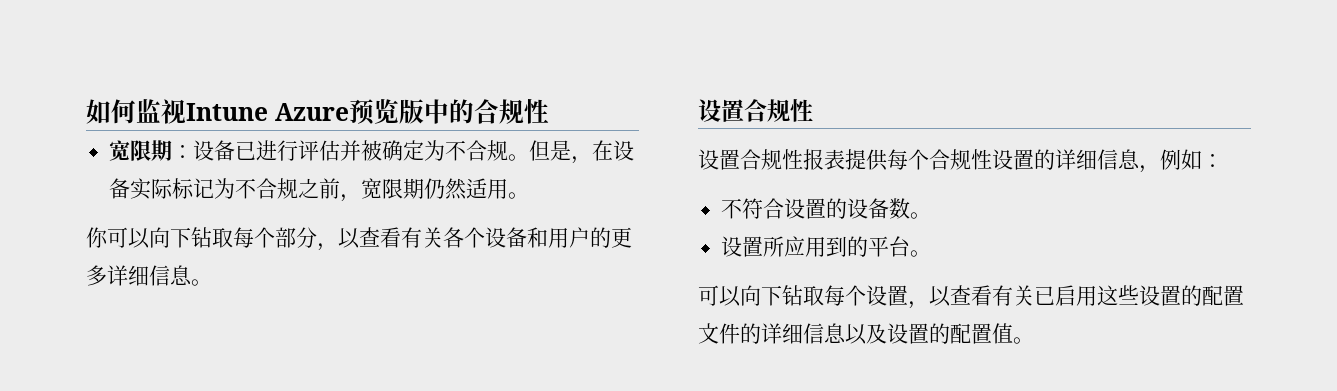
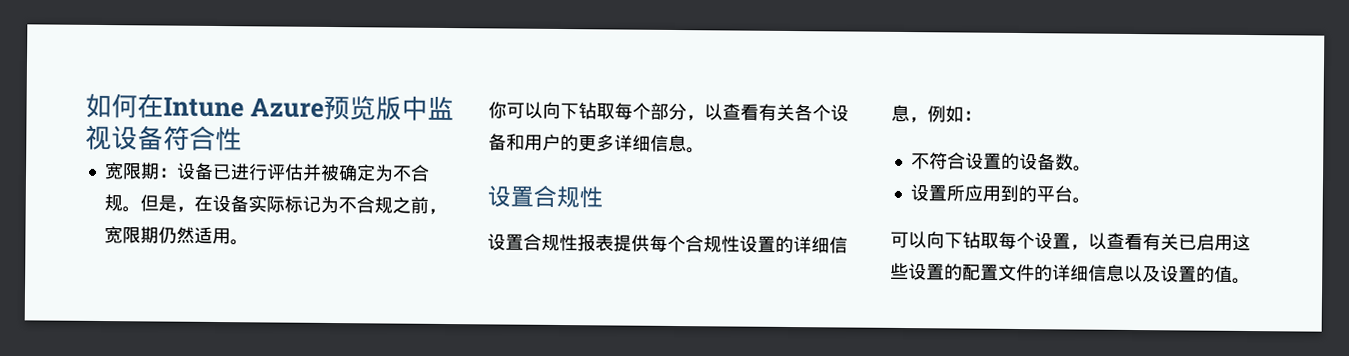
[136,99,186,124] 监视 -> [137,93,164,119] 在
[448,99,524,124] 的合规 -> [426,95,454,121] [85,124,216,151] 监视设备符合
[950,323,992,344] 配置 -> (1215, 274) none

